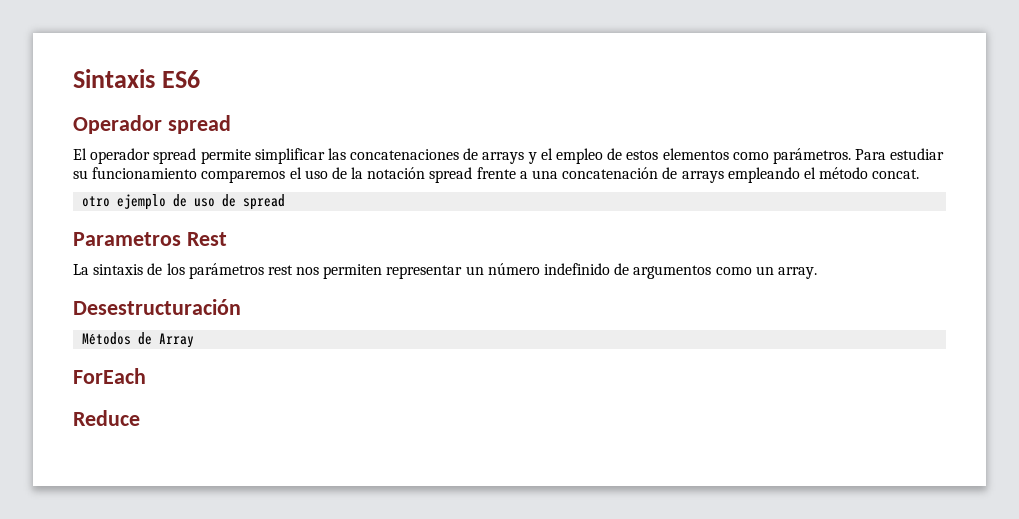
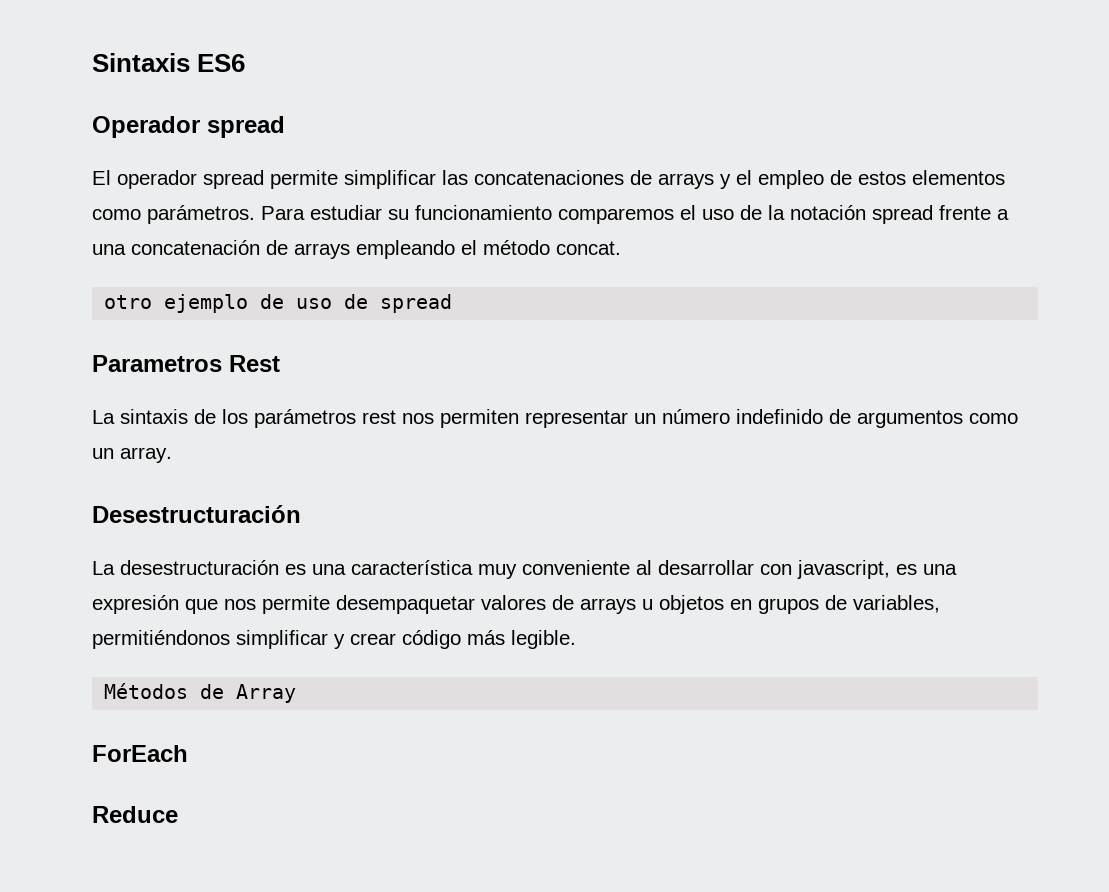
(241, 307) none -> [92,560,957,579] [92,595,940,614] [92,630,576,649] // La desestructuración es una característica muy conveniente al desarrollar con javascript, es una expresión que nos permite desempaquetar valores de arrays u objetos en grupos de variables, permitiéndonos simplificar y crear código más legible.

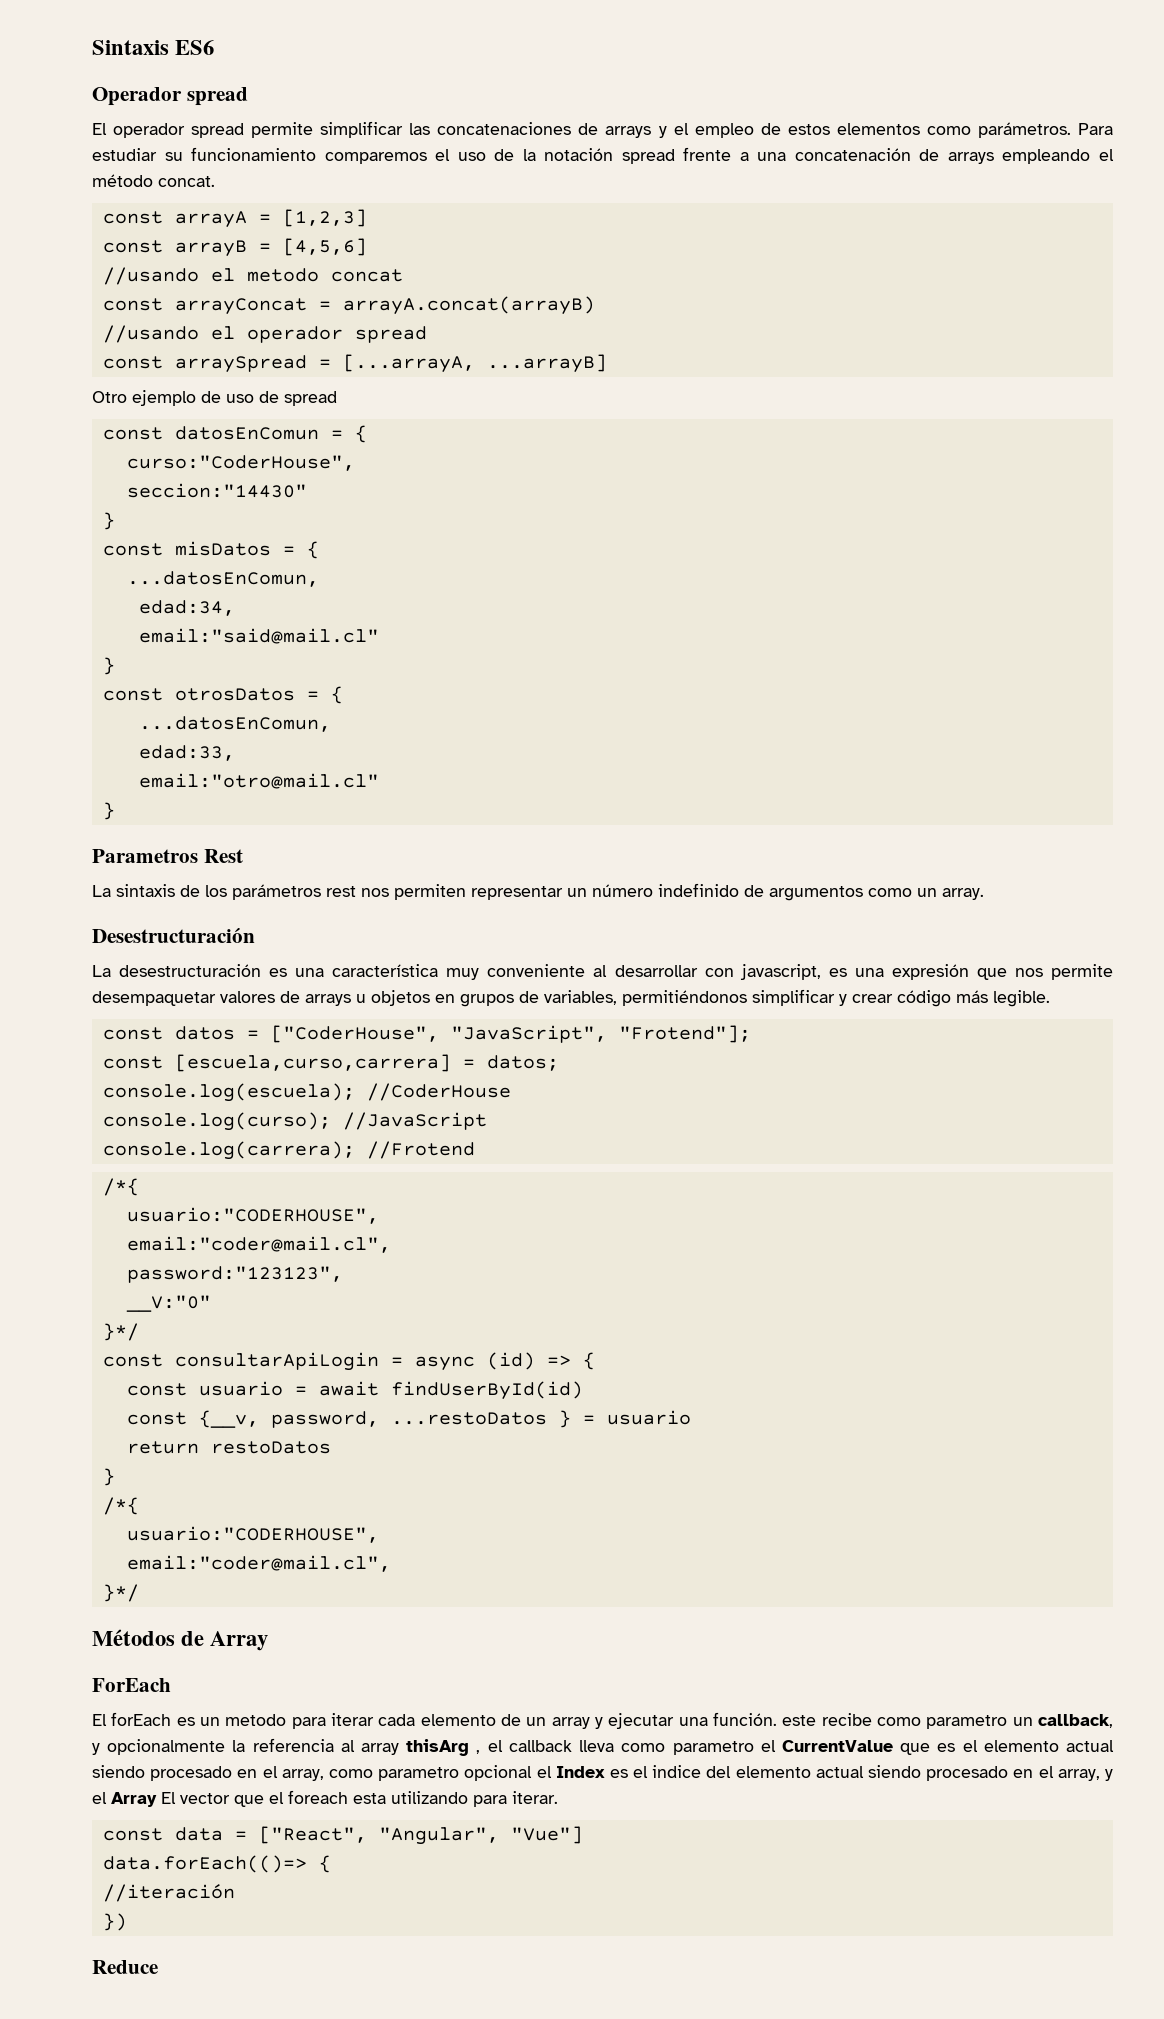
[104,295,153,309] otro -> [102,209,367,228] [102,238,367,257] [102,267,403,285] [102,296,595,315] [102,325,427,343] [102,354,607,373] [92,391,127,403] const arrayA = [1,2,3] // const arrayB = [4,5,6] // //usando el metodo concat // const arrayConcat = arrayA.concat(arrayB) // //usando el operador spread // const arraySpread = [...arrayA, ...arrayB] // Otro
(453, 303) none -> [102,425,367,443] [126,455,355,471] [126,483,307,498] [102,512,115,530] [102,541,319,559] [126,571,319,587] [138,600,235,616] [138,628,379,644] [102,657,115,675] [102,686,343,704] [138,716,331,732] [138,745,235,761] [138,773,379,789] [102,802,115,820] // const datosEnComun = { // curso:"CoderHouse", // seccion:"14430" // } // const misDatos = { // ...datosEnComun, // edad:34, // email:"said@mail.cl" // } // const otrosDatos = { // ...datosEnComun, // edad:33, // email:"otro@mail.cl" // }
[104,683,297,703] [92,745,188,762] Métodos de Array // ForEach -> [102,1025,751,1043] [102,1054,559,1072] [102,1083,511,1102] [102,1112,487,1131] [102,1141,475,1160] [102,1178,139,1196] [126,1207,379,1224] [126,1236,391,1253] [126,1266,343,1283] [125,1295,211,1312] [102,1323,139,1341] [102,1352,595,1371] [126,1381,583,1400] [126,1410,691,1428] [126,1441,331,1454] [102,1468,115,1486] [102,1497,139,1515] [126,1526,379,1543] [126,1555,391,1572] [102,1584,139,1602] [92,1629,269,1651] [92,1678,171,1692] [92,1712,1114,1729] [92,1738,1114,1756] [92,1765,1113,1781] [92,1790,558,1807] [102,1826,583,1845] [102,1855,331,1873] [102,1884,235,1902] [102,1913,127,1931] const datos = ["CoderHouse", "JavaScript", "Frotend"]; // const [escuela,curso,carrera] = datos; // console.log(escuela); //CoderHouse // console.log(curso); //JavaScript // console.log(carrera); //Frotend // /*{ // usuario:"CODERHOUSE", // email:"coder@mail.cl", // password:"123123", // __V:"0" // }*/ // const consultarApiLogin = async (id) => { // const usuario = await findUserById(id) // const {__v, password, ...restoDatos } = usuario // return restoDatos // } // /*{ // usuario:"CODERHOUSE", // email:"coder@mail.cl", // }*/ // Métodos de Array // ForEach // El forEach es un metodo para iterar cada elemento de un array y ejecutar una función. este recibe como parametro un callback, y opcionalmente la referencia al array thisArg , el callback lleva como parametro el CurrentValue que es el elemento actual siendo procesado en el array, como parametro opcional el Index es el indice del elemento actual siendo procesado en el array, y el Array El vector que el foreach esta utilizando para iterar. // const data = ["React", "Angular", "Vue"] // data.forEach(()=> { // //iteración // })

